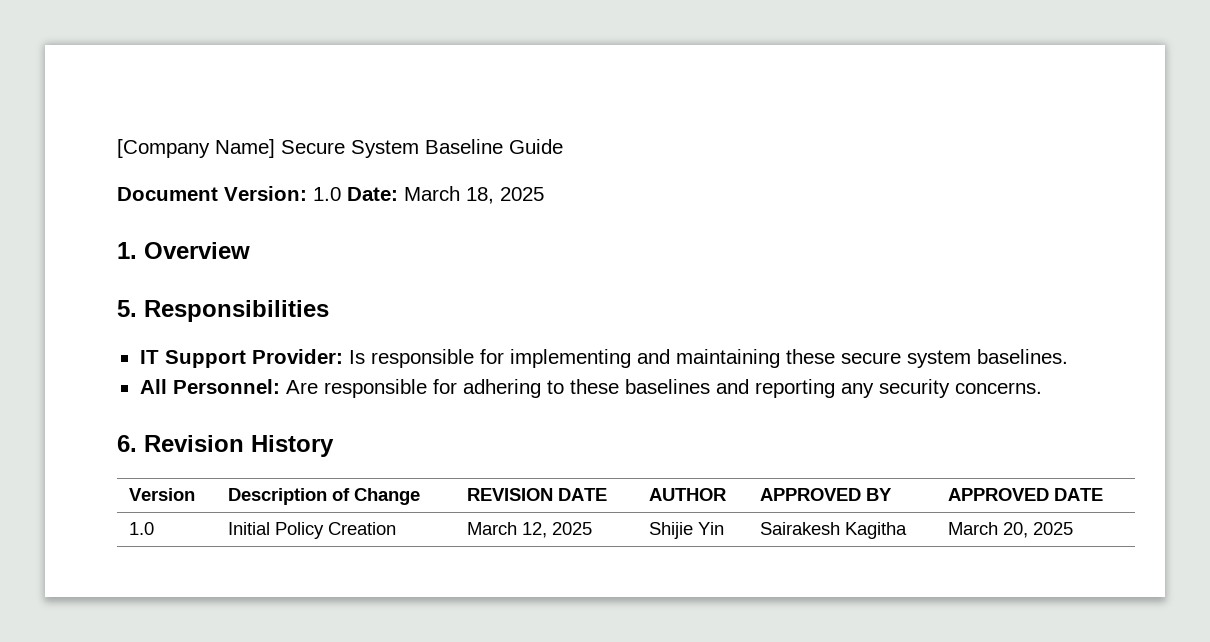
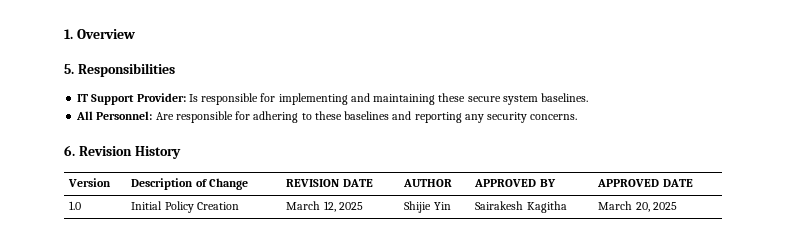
[117,139,563,158] [117,186,544,204] [Company Name] Secure System Baseline Guide // Document Version: 1.0 Date: March 18, 2025 // -> (64, 34) none

